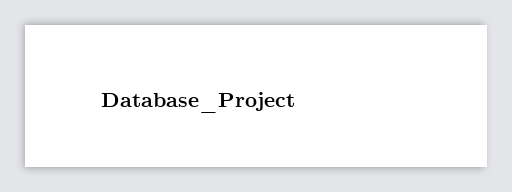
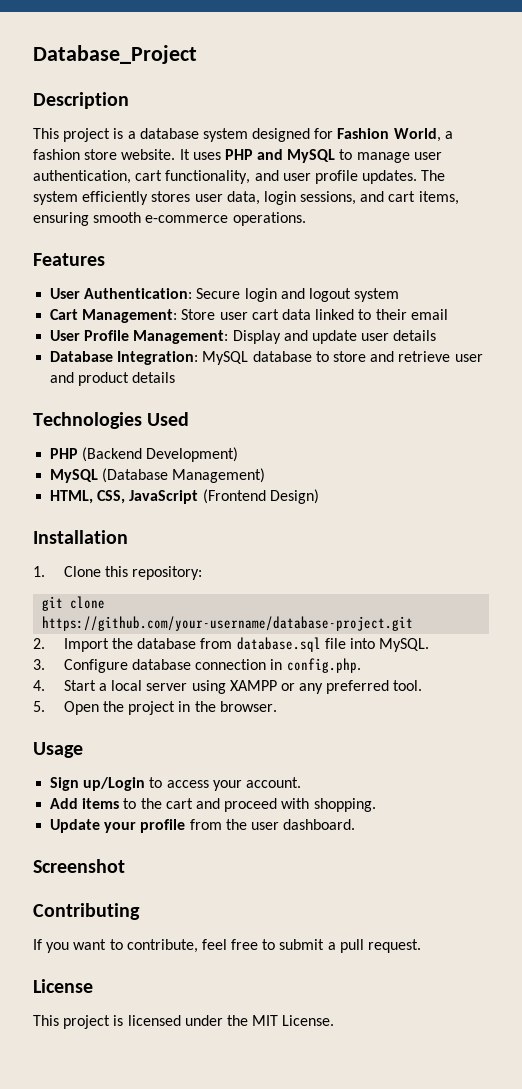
(295, 102) none -> [33,92,129,109] [33,128,453,142] [33,149,442,163] [33,170,446,184] [33,191,459,205] [33,212,306,226] [33,253,105,266] [50,288,400,302] [50,309,448,323] [50,330,437,344] [50,351,483,365] [50,372,176,386] [33,412,190,429] [50,447,239,462] [50,468,266,483] [50,489,319,504] [33,530,128,544] [33,566,203,580] [42,596,106,611] [42,616,414,631] [33,637,430,652] [33,658,361,673] [33,680,423,694] [33,701,277,715] [33,742,83,758] [50,777,301,791] [50,798,376,812] [50,819,356,833] [33,859,125,873] [33,903,140,920] [33,939,422,953] [33,979,93,993] [33,1015,335,1029] // Description // This project is a database system designed for Fashion World, a fashion store website. It uses PHP and MySQL to manage user authentication, cart functionality, and user profile updates. The system efficiently stores user data, login sessions, and cart items, ensuring smooth e-commerce operations. // Features // User Authentication: Secure login and logout system // Cart Management: Store user cart data linked to their email // User Profile Management: Display and update user details // Database Integration: MySQL database to store and retrieve user and product details // Technologies Used // PHP (Backend Development) // MySQL (Database Management) // HTML, CSS, JavaScript (Frontend Design) // Installation // 1. Clone this repository: // git clone https://github.com/your-username/database-project.git // 2. Import the database from database.sql file into MySQL. // 3. Configure database connection in config.php. // 4. Start a local server using XAMPP or any preferred tool. // 5. Open the project in the browser. // Usage // Sign up/Login to access your account. // Add items to the cart and proceed with shopping. // Update your profile from the user dashboard. // Screenshot // Contributing // If you want to contribute, feel free to submit a pull request. // License // This project is licensed under the MIT License.

